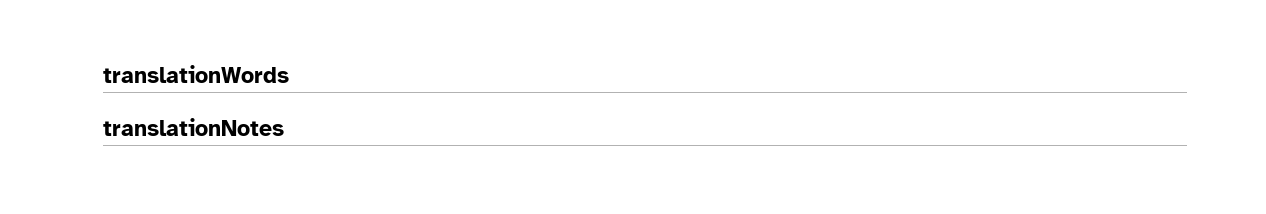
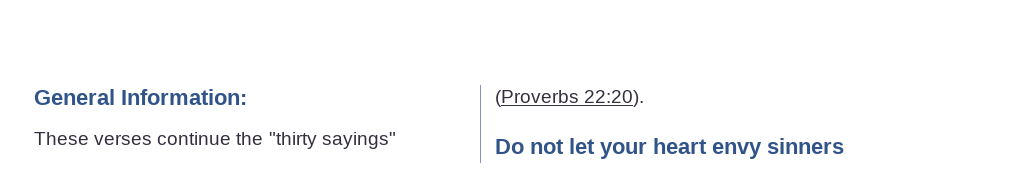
[103,65,289,83] [103,118,284,136] translationWords // translationNotes -> [34,89,247,105] [34,132,396,149] [495,90,645,107] [495,138,844,159] General Information: // These verses continue the "thirty sayings" (Proverbs 22:20). // Do not let your heart envy sinners

